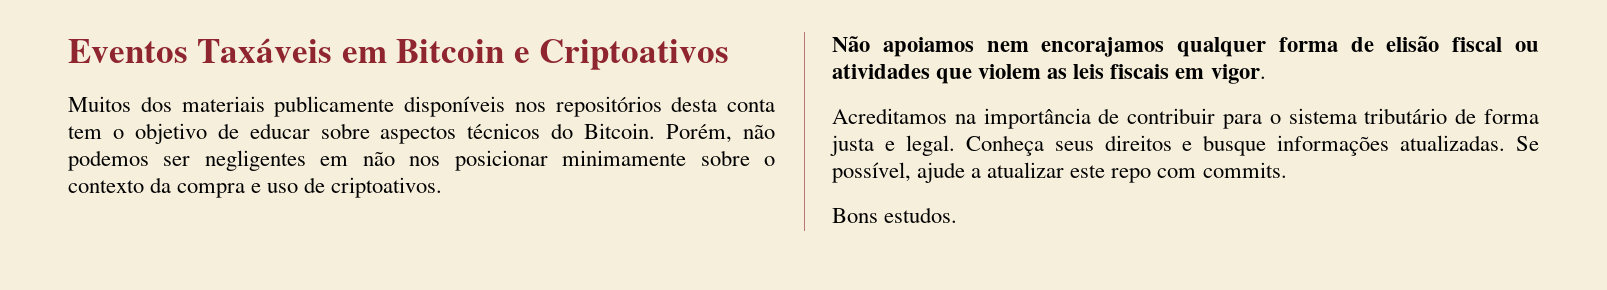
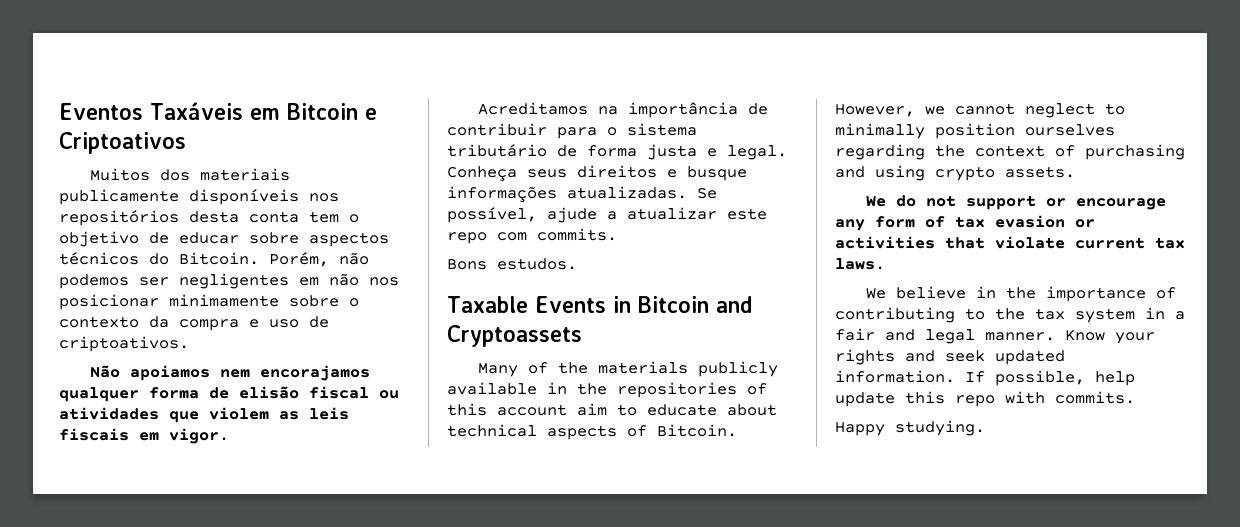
(958, 215) none -> [447,296,753,313] [447,325,582,347] [478,361,779,377] [447,382,767,398] [447,403,777,416] [447,424,737,440] [835,103,1125,118] [835,123,1115,139] [835,144,1185,160] [835,165,1075,181] [866,195,1167,210] [835,215,1095,231] [835,236,1185,249] [835,258,885,270] [866,286,1177,302] [835,307,1185,323] [835,328,1155,344] [835,349,1065,365] [835,370,1135,386] [835,391,1135,407] [835,420,985,436] // Taxable Events in Bitcoin and Cryptoassets // Many of the materials publicly available in the repositories of this account aim to educate about technical aspects of Bitcoin. However, we cannot neglect to minimally position ourselves regarding the context of purchasing and using crypto assets. // We do not support or encourage any form of tax evasion or activities that violate current tax laws. // We believe in the importance of contributing to the tax system in a fair and legal manner. Know your rights and seek updated information. If possible, help update this repo with commits. // Happy studying.

